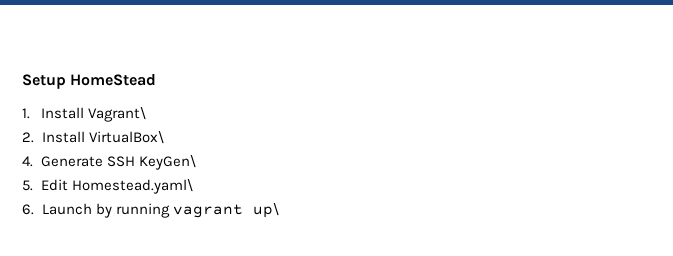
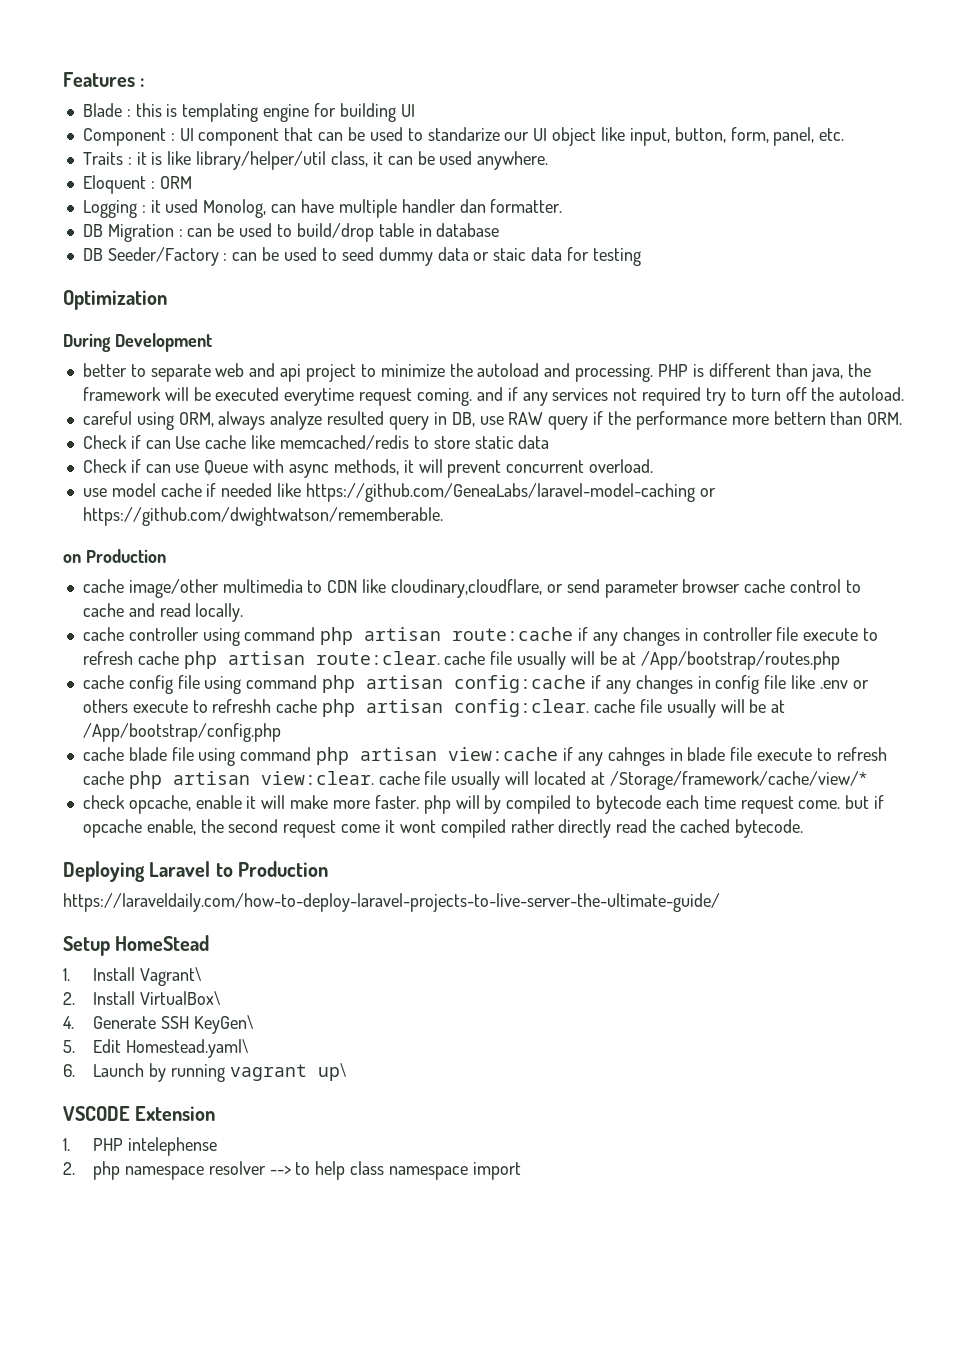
(22, 81) none -> [63,72,145,87] [82,103,415,122] [82,127,845,146] [82,151,549,170] [82,175,192,194] [82,199,563,218] [82,223,500,242] [82,247,641,266] [63,290,167,310] [63,333,212,352] [82,363,872,382] [82,387,905,406] [82,411,903,430] [82,435,550,450] [82,459,654,478] [82,483,716,502] [82,507,443,526] [63,549,166,563] [82,579,861,598] [82,603,244,622] [82,627,879,646] [82,651,840,670] [82,675,869,694] [82,699,786,718] [82,723,281,742] [82,747,887,766] [82,771,867,790] [82,795,885,814] [82,819,803,838] [63,861,329,882] [63,893,720,912] Features : // Blade : this is templating engine for building UI // Component : UI component that can be used to standarize our UI object like input, button, form, panel, etc. // Traits : it is like library/helper/util class, it can be used anywhere. // Eloquent : ORM // Logging : it used Monolog, can have multiple handler dan formatter. // DB Migration : can be used to build/drop table in database // DB Seeder/Factory : can be used to seed dummy data or staic data for testing // Optimization // During Development // better to separate web and api project to minimize the autoload and processing. PHP is different than java, the framework will be executed everytime request coming. and if any services not required try to turn off the autoload. // careful using ORM, always analyze resulted query in DB, use RAW query if the performance more bettern than ORM. // Check if can Use cache like memcached/redis to store static data // Check if can use Queue with async methods, it will prevent concurrent overload. // use model cache if needed like https://github.com/GeneaLabs/laravel-model-caching or https://github.com/dwightwatson/rememberable. // on Production // cache image/other multimedia to CDN like cloudinary,cloudflare, or send parameter browser cache control to cache and read locally. // cache controller using command php artisan route:cache if any changes in controller file execute to refresh cache php artisan route:clear. cache file usually will be at /App/bootstrap/routes.php // cache config file using command php artisan config:cache if any changes in config file like .env or others execute to refreshh cache php artisan config:clear. cache file usually will be at /App/bootstrap/config.php // cache blade file using command php artisan view:cache if any cahnges in blade file execute to refresh cache php artisan view:clear. cache file usually will located at /Storage/framework/cache/view/* // check opcache, enable it will make more faster. php will by compiled to bytecode each time request come. but if opcache enable, the second request come it wont compiled rather directly read the cached bytecode. // Deploying Laravel to Production // https://laraveldaily.com/how-to-deploy-laravel-projects-to-live-server-the-ultimate-guide/ //
(279, 210) none -> [63,1106,216,1121] [63,1137,217,1156] [63,1161,521,1180] // VSCODE Extension // 1. PHP intelephense // 2. php namespace resolver --> to help class namespace import

